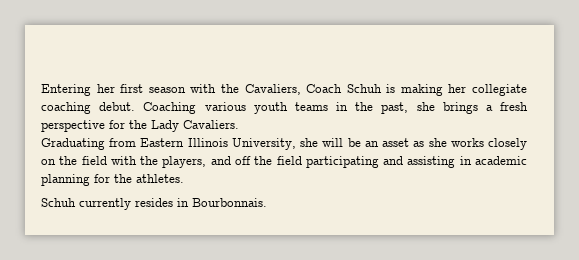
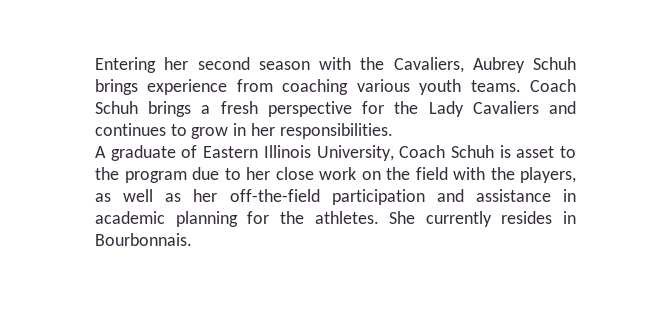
[120,84,144,93] first -> [197,57,250,70] second
[306,84,527,96] [41,102,435,114] Coach Schuh is making her collegiate coaching debut. Coaching various youth teams in the past, she -> [472,57,576,73] [95,79,577,95] [95,101,138,114] Aubrey Schuh brings experience from coaching various youth teams. Coach Schuh
[183,120,239,129] [41,138,527,150] Cavaliers. // Graduating from Eastern Illinois University, she will be an asset as she works closely -> [472,101,576,114] [95,123,393,139] [95,145,576,161] [95,167,356,183] Cavaliers and continues to grow in her responsibilities. // A graduate of Eastern Illinois University, Coach Schuh is asset to the program due to her close work
[210,156,456,168] and off the field participating and assisting -> [95,189,551,205] as well as her off-the-field participation and assistance
[41,198,76,207] // Schuh -> [389,211,416,224] She

